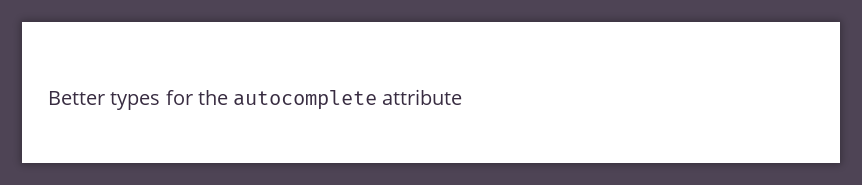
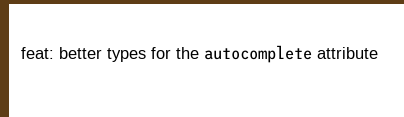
[48,91,105,105] Better -> [21,47,102,59] feat: better

